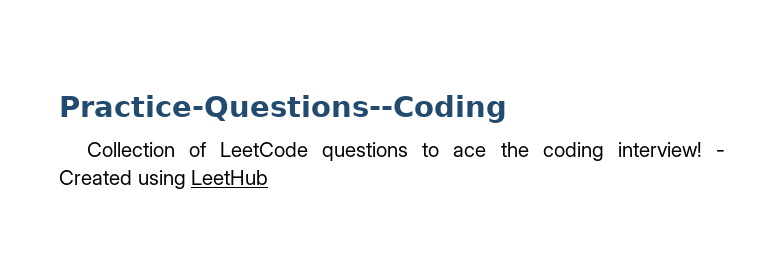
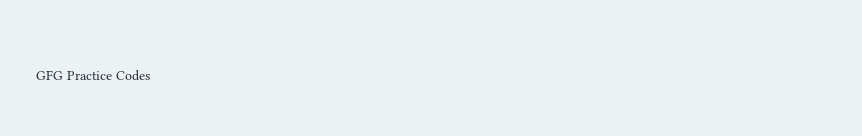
[59,95,507,123] [86,142,725,161] [59,170,269,189] Practice-Questions--Coding // Collection of LeetCode questions to ace the coding interview! - Created using LeetHub -> [36,70,150,81] GFG Practice Codes

